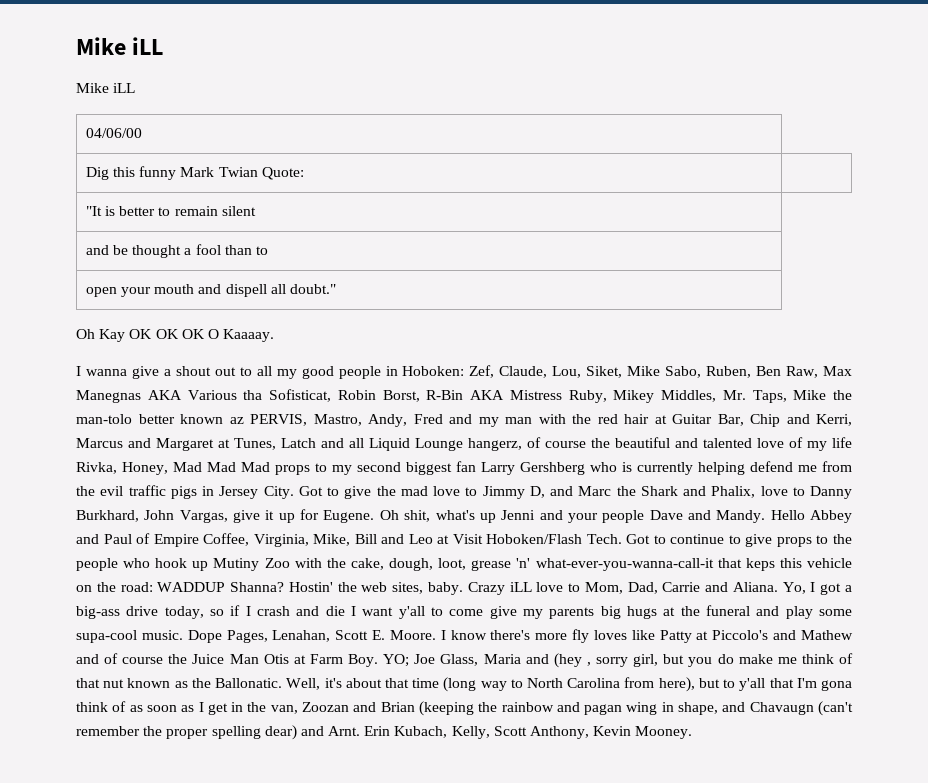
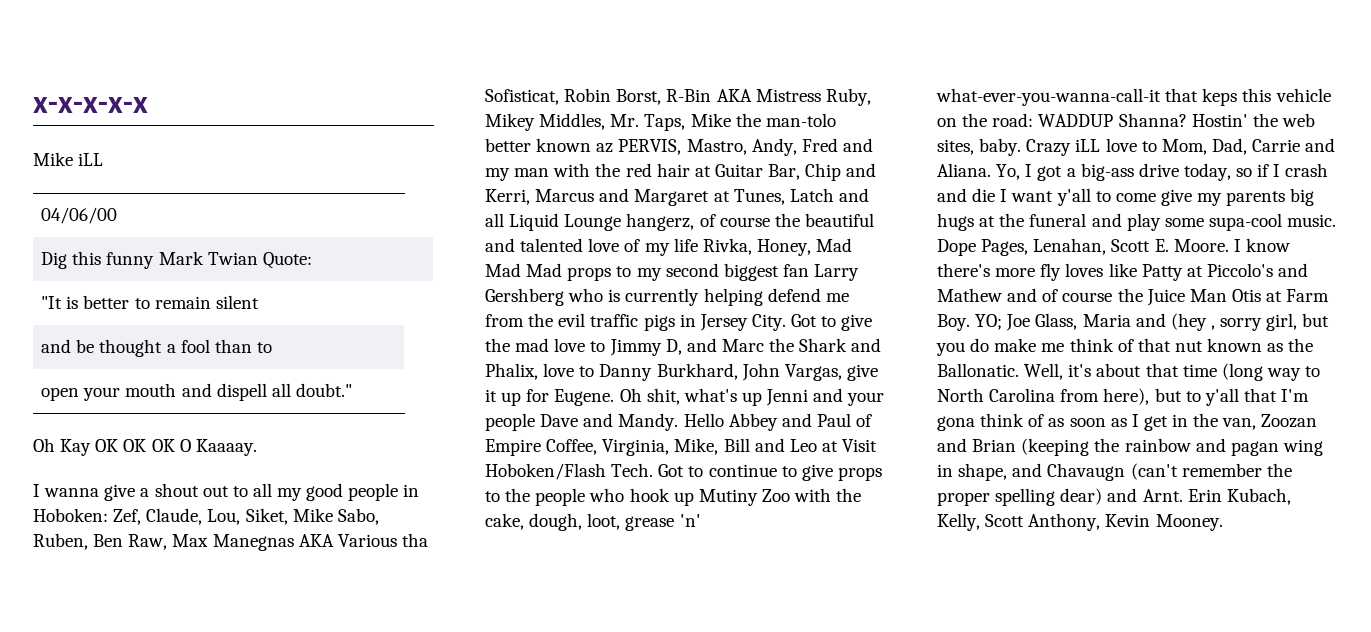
[76,37,164,55] Mike iLL -> [33,97,148,113] x-x-x-x-x

